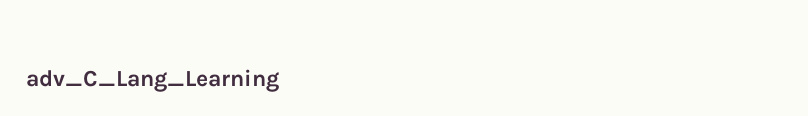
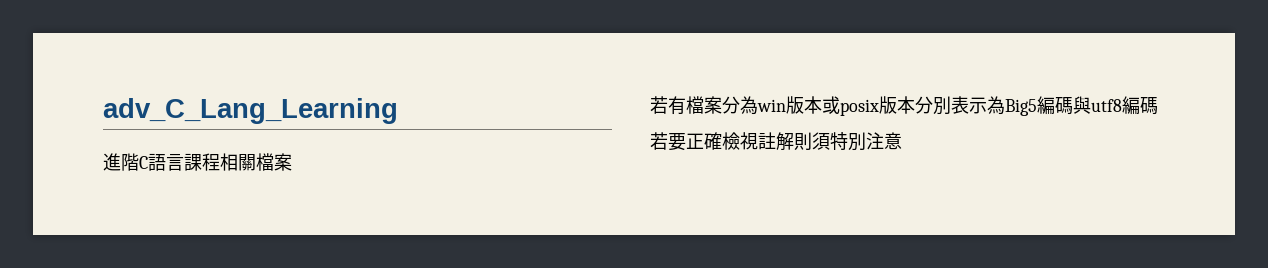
(279, 80) none -> [103,153,292,171] [650,96,1158,116] [650,132,902,151] // 進階C語言課程相關檔案 // 若有檔案分為win版本或posix版本分別表示為Big5編碼與utf8編碼 // 若要正確檢視註解則須特別注意

